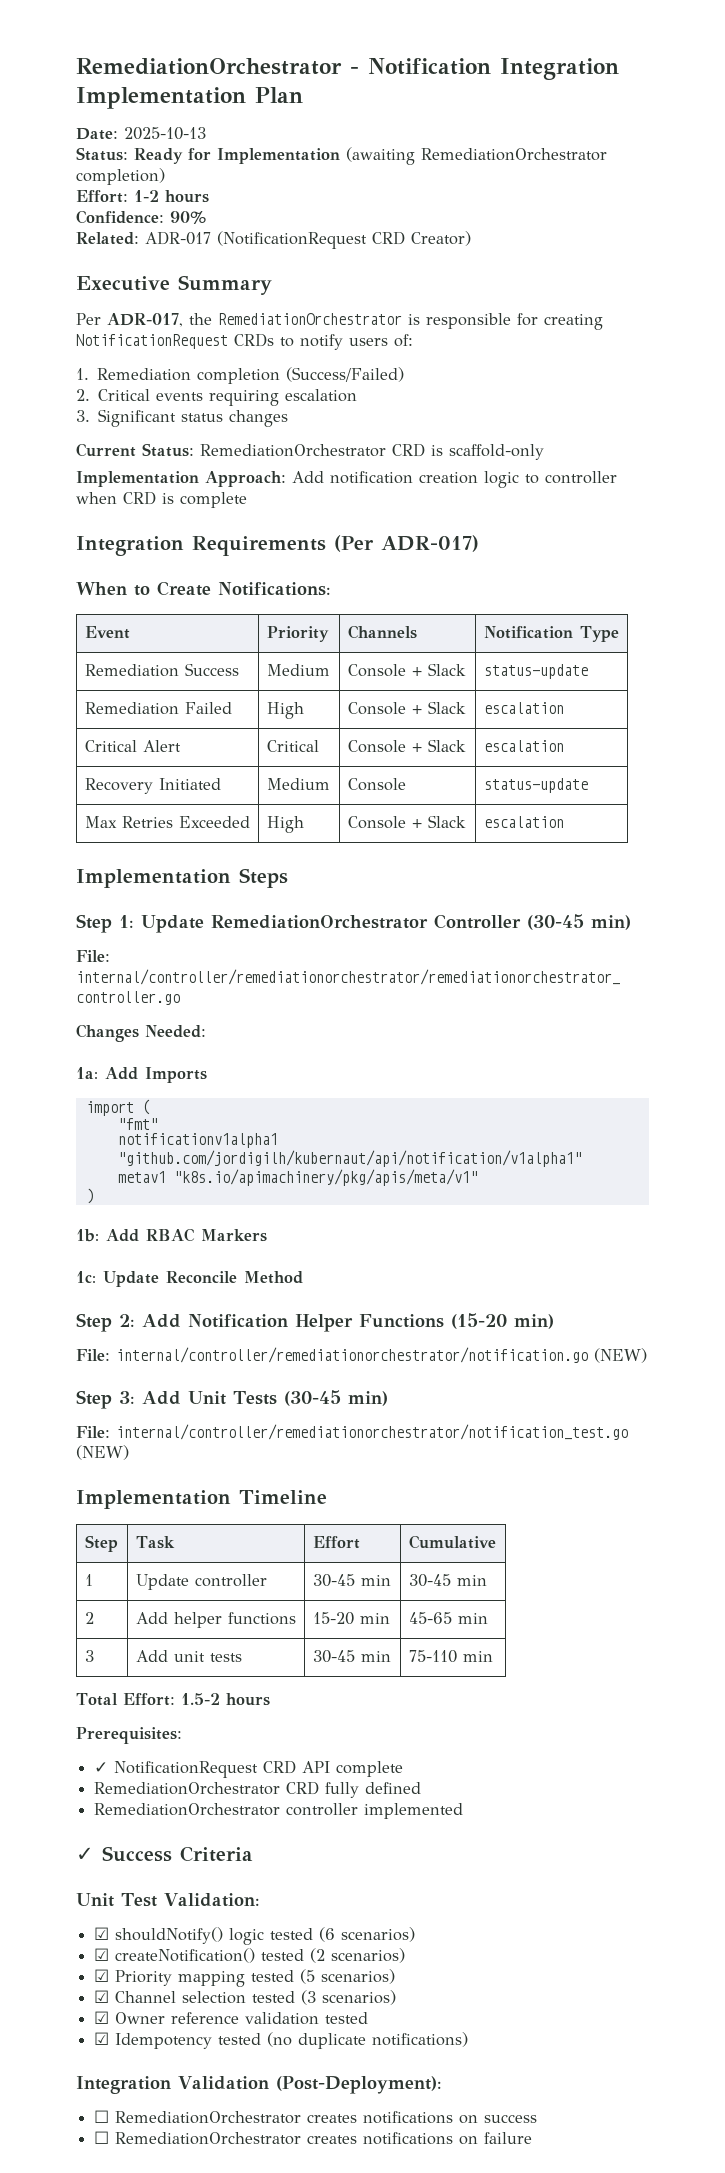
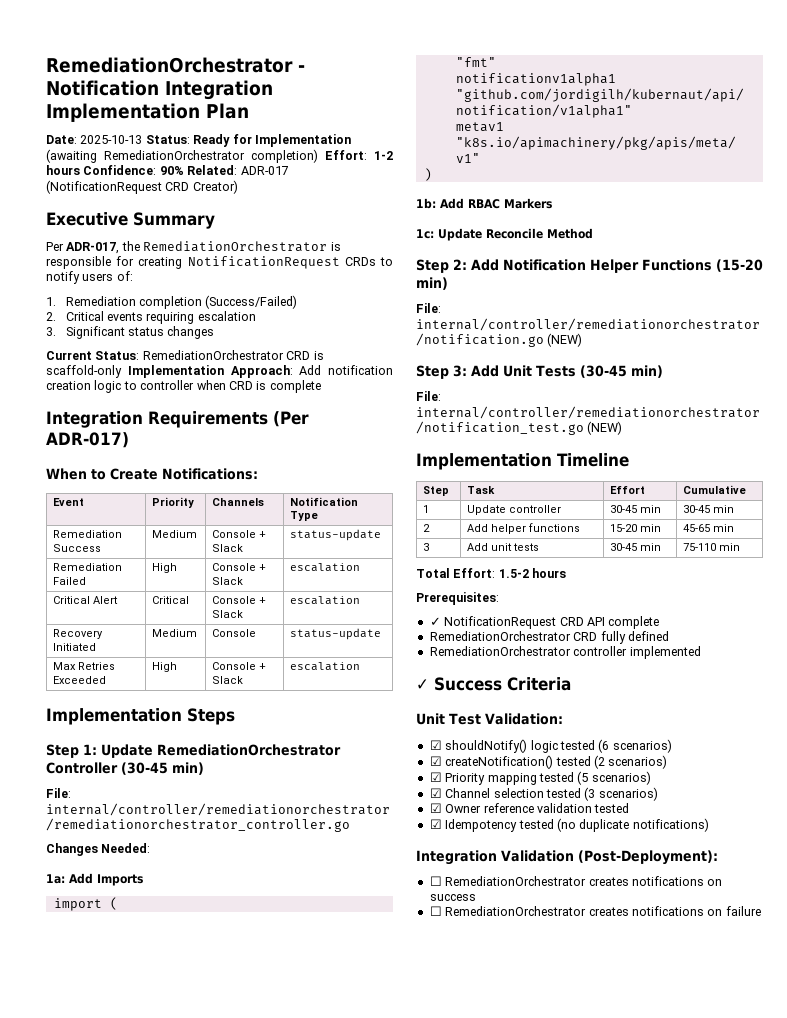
(206, 133) // -> (143, 139) none
(165, 176) // -> (318, 156) none
(209, 196) // -> (80, 170) none
(206, 217) // -> (184, 170) none
(544, 452) // -> (122, 371) none

